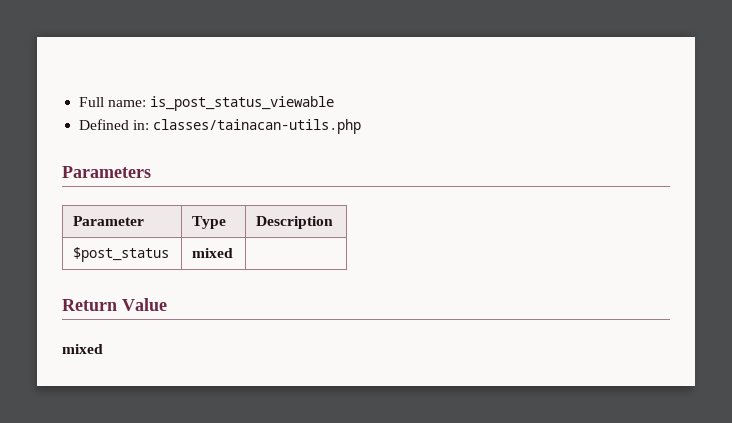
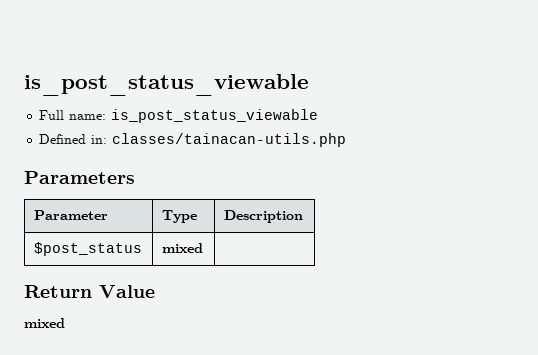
(79, 102) none -> [24,74,309,96] is_post_status_viewable //

